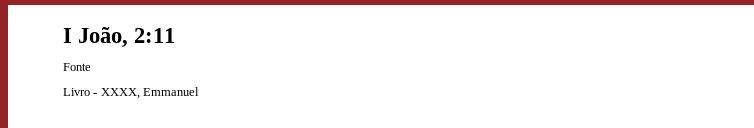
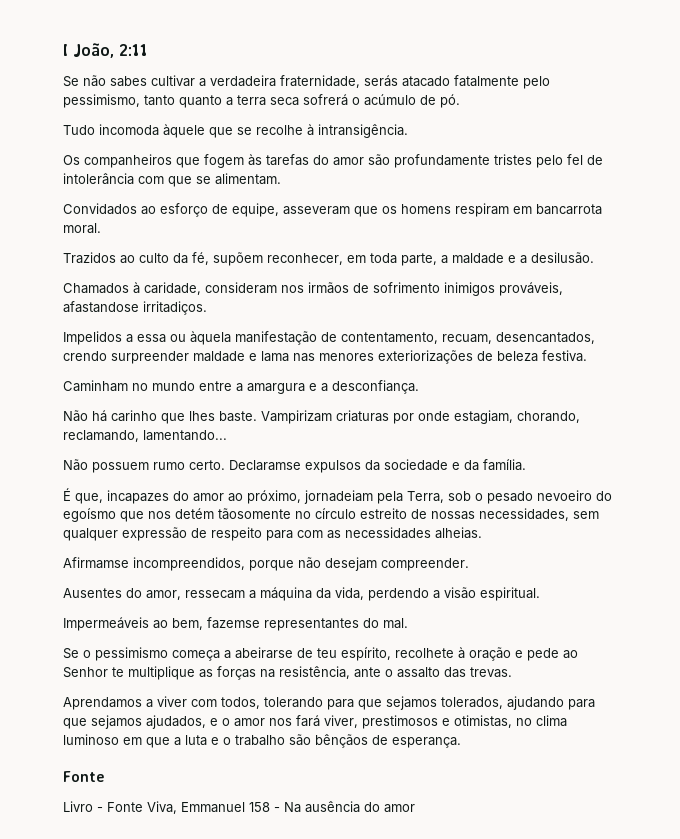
[63,63,91,71] [63,87,200,99] Fonte // Livro - XXXX, Emmanuel -> [63,75,550,89] [63,94,460,108] [63,124,408,138] [63,154,603,168] [63,173,281,187] [63,203,602,217] [63,223,101,234] [63,252,594,266] [63,282,563,296] [63,301,207,315] [63,331,595,345] [63,350,587,364] [63,380,419,394] [63,410,580,424] [63,430,227,442] [63,459,526,473] [63,488,612,504] [63,508,599,522] [63,527,482,541] [63,557,469,571] [63,587,540,601] [63,617,408,631] [63,647,578,661] [63,666,512,680] [63,696,595,710] [63,715,567,729] [63,734,461,748] [63,771,105,782] [63,801,415,814] Se não sabes cultivar a verdadeira fraternidade, serás atacado fatalmente pelo pessimismo, tanto quanto a terra seca sofrerá o acúmulo de pó. // Tudo incomoda àquele que se recolhe à intransigência. // Os companheiros que fogem às tarefas do amor são profundamente tristes pelo fel de intolerância com que se alimentam. // Convidados ao esforço de equipe, asseveram que os homens respiram em bancarrota moral. // Trazidos ao culto da fé, supõem reconhecer, em toda parte, a maldade e a desilusão. // Chamados à caridade, consideram nos irmãos de sofrimento inimigos prováveis, afastandose irritadiços. // Impelidos a essa ou àquela manifestação de contentamento, recuam, desencantados, crendo surpreender maldade e lama nas menores exteriorizações de beleza festiva. // Caminham no mundo entre a amargura e a desconfiança. // Não há carinho que lhes baste. Vampirizam criaturas por onde estagiam, chorando, reclamando, lamentando... // Não possuem rumo certo. Declaramse expulsos da sociedade e da família. // É que, incapazes do amor ao próximo, jornadeiam pela Terra, sob o pesado nevoeiro do egoísmo que nos detém tãosomente no círculo estreito de nossas necessidades, sem qualquer expressão de respeito para com as necessidades alheias. // Afirmamse incompreendidos, porque não desejam compreender. // Ausentes do amor, ressecam a máquina da vida, perdendo a visão espiritual. // Impermeáveis ao bem, fazemse representantes do mal. // Se o pessimismo começa a abeirarse de teu espírito, recolhete à oração e pede ao Senhor te multiplique as forças na resistência, ante o assalto das trevas. // Aprendamos a viver com todos, tolerando para que sejamos tolerados, ajudando para que sejamos ajudados, e o amor nos fará viver, prestimosos e otimistas, no clima luminoso em que a luta e o trabalho são bênçãos de esperança. // Fonte // Livro - Fonte Viva, Emmanuel 158 - Na ausência do amor

